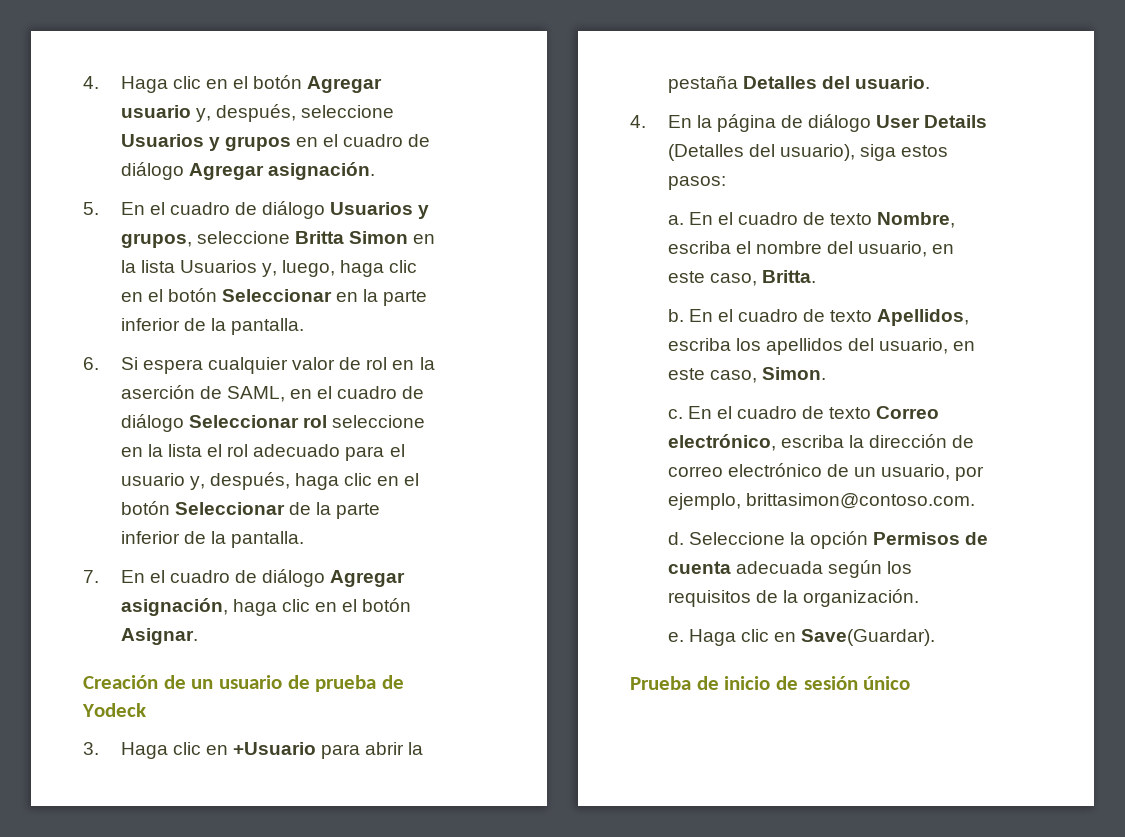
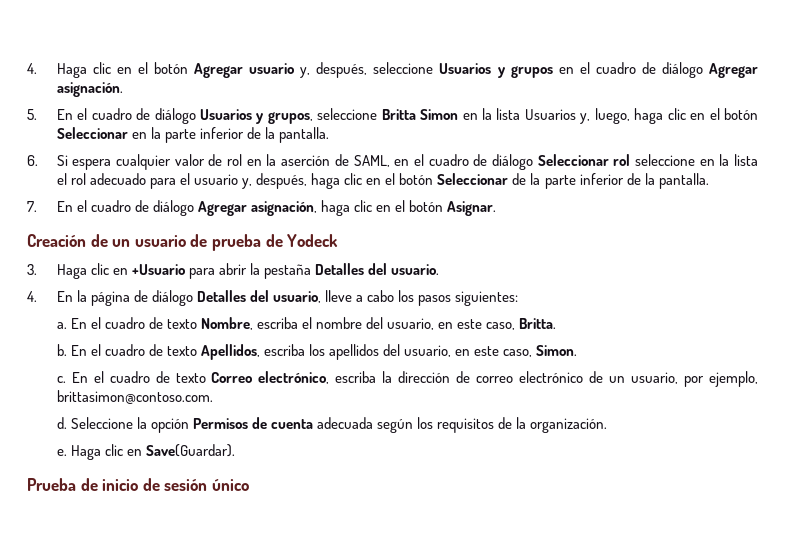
[876,115,988,128] [667,144,949,161] [667,176,726,190] User Details (Detalles del usuario), siga estos pasos: -> [196,290,519,306] Detalles del usuario, lleve a cabo los pasos siguientes:

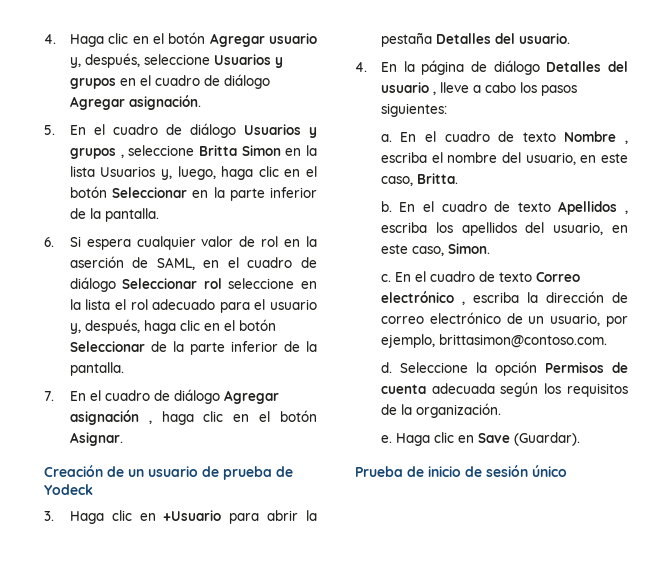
[267,112,313,124] grupos, -> [69,148,124,159] grupos ,
[251,201,318,216] asignación, -> [69,410,152,425] asignación ,
[273,291,322,303] usuario, -> [380,82,436,95] usuario ,
[201,317,254,330] Nombre, -> [564,131,628,144] Nombre ,
[201,344,261,360] Apellidos, -> [558,201,628,215] Apellidos ,
[258,371,330,384] electrónico, -> [380,291,465,305] electrónico ,
[145,444,235,457] Save(Guardar). -> [477,432,580,446] Save (Guardar).

